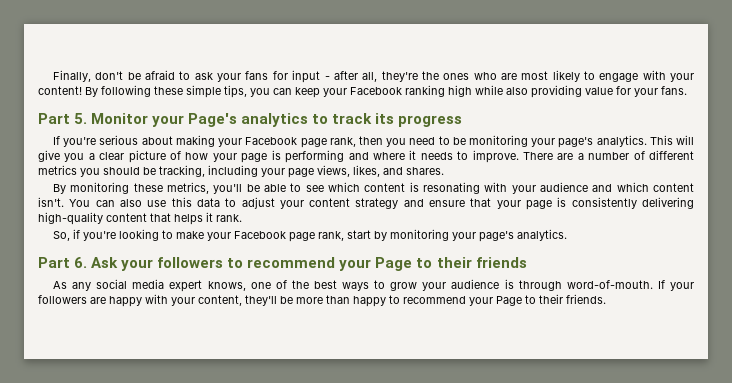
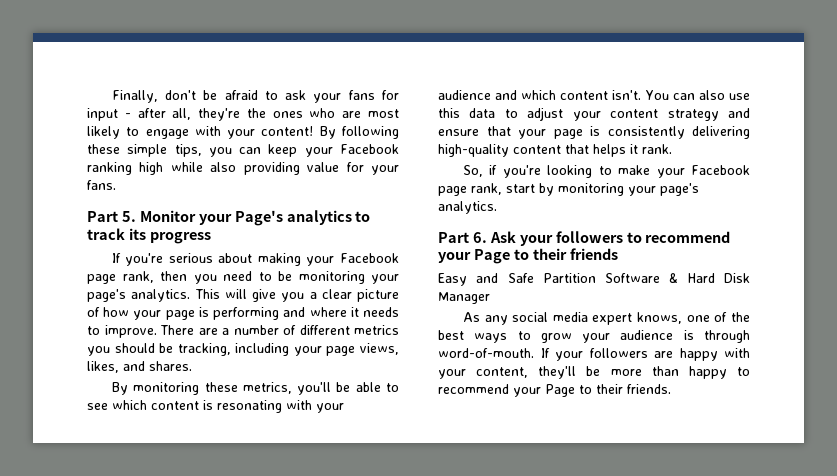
(527, 262) none -> [438,273,750,286] [438,292,490,304] // Easy and Safe Partition Software & Hard Disk Manager

